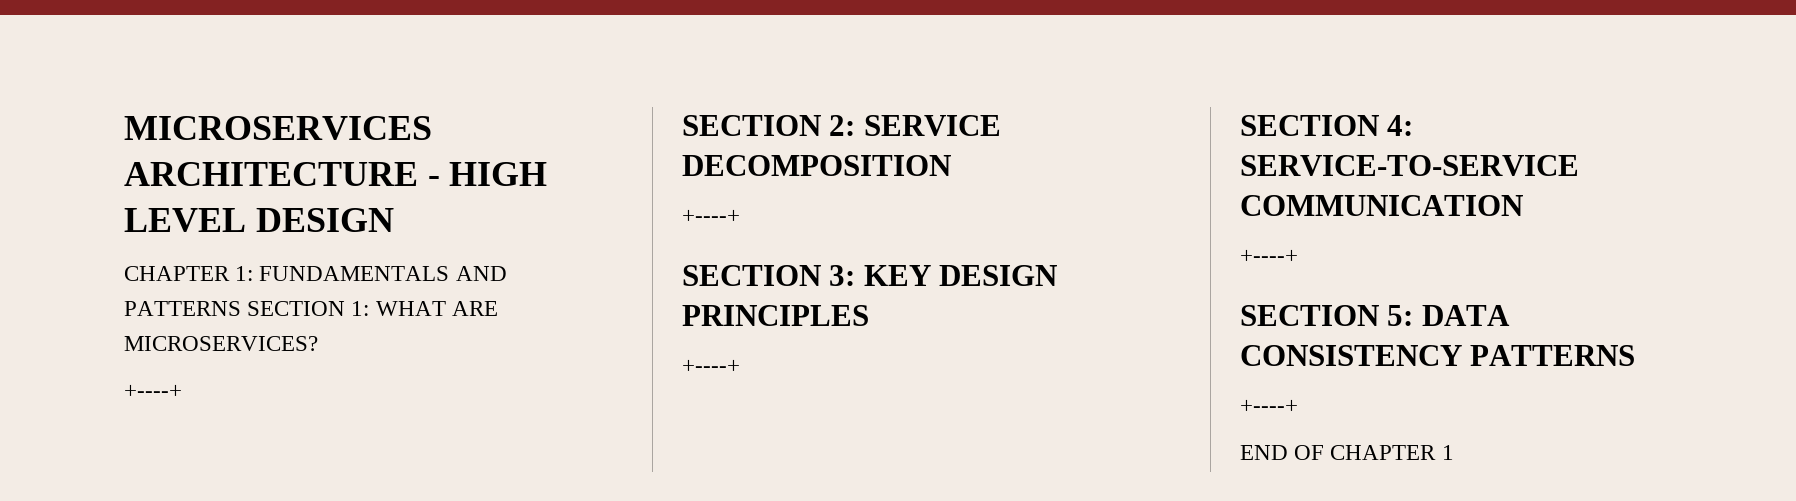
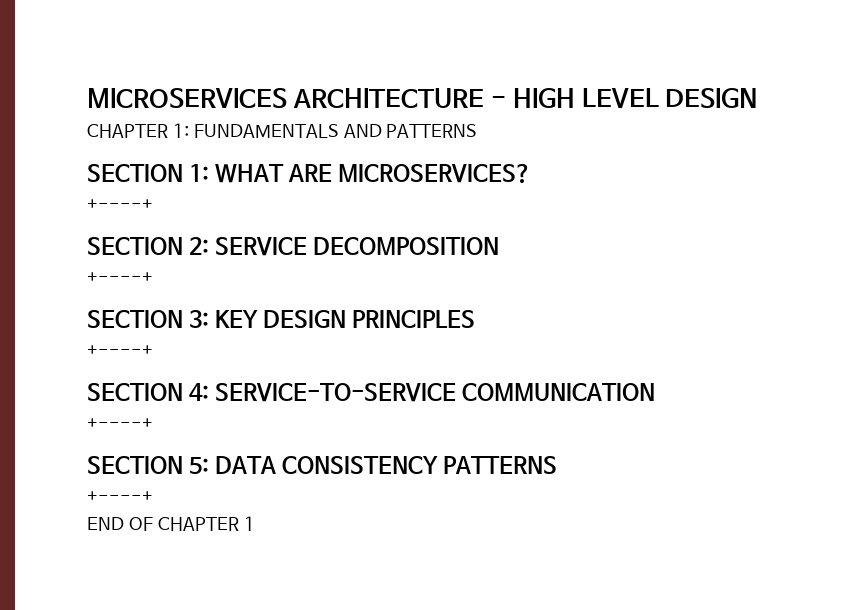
(241, 308) none -> (478, 131) //

